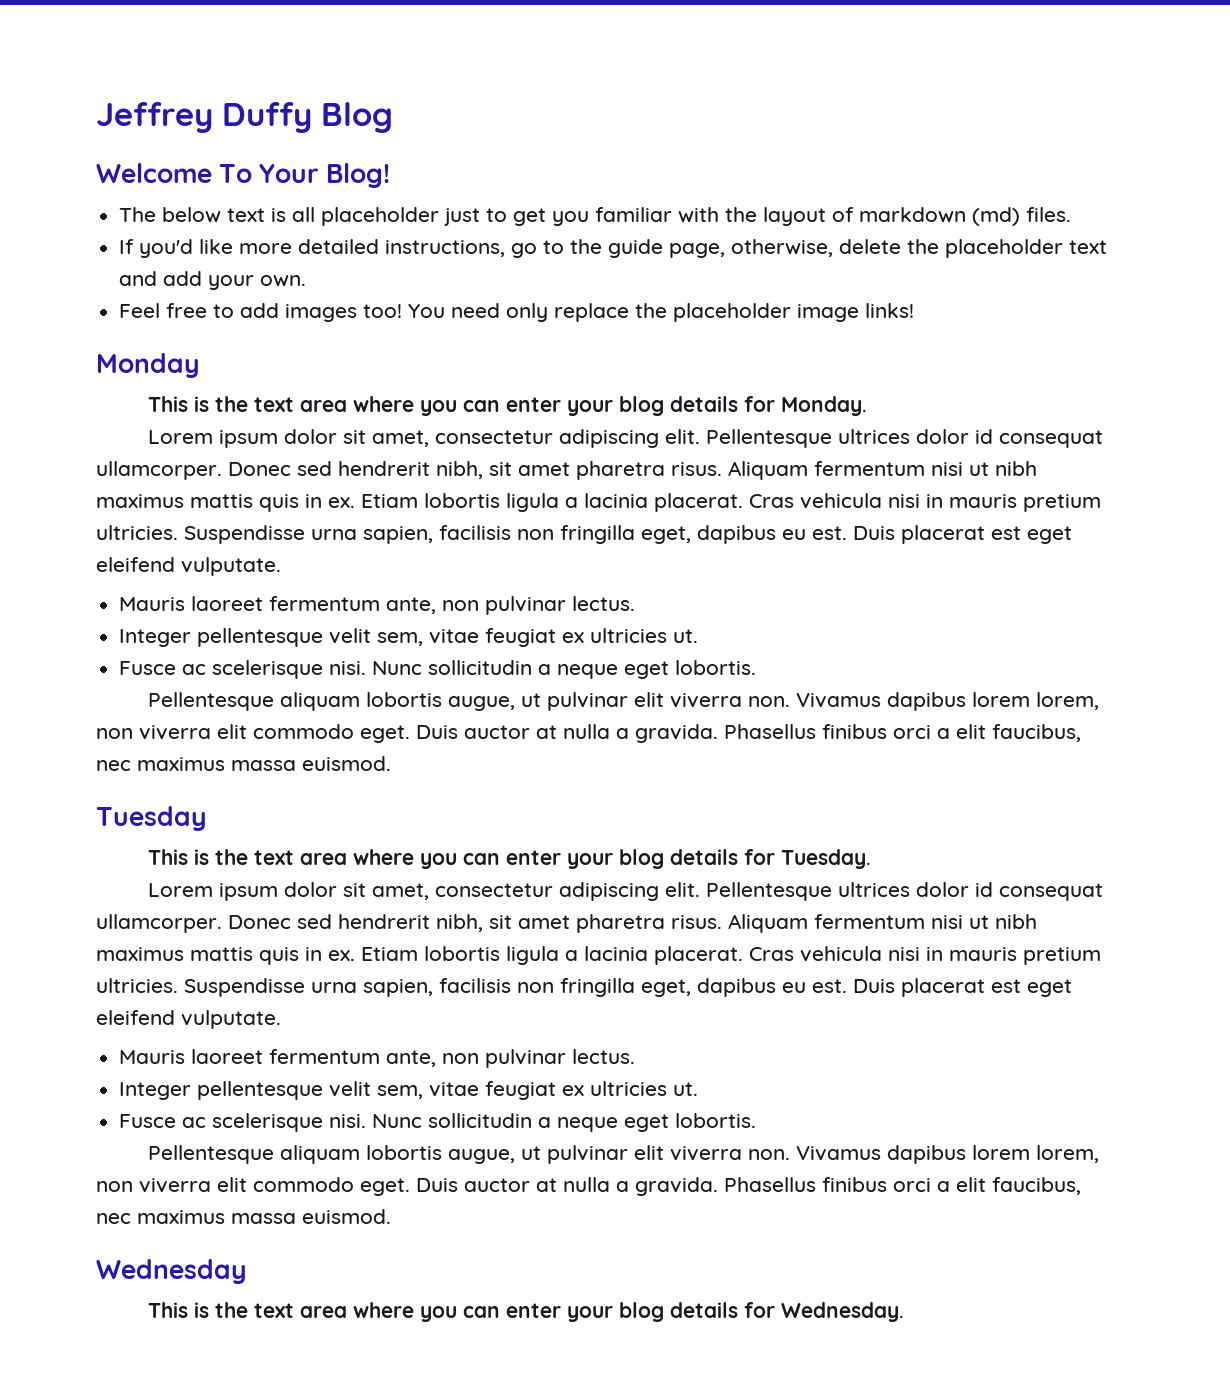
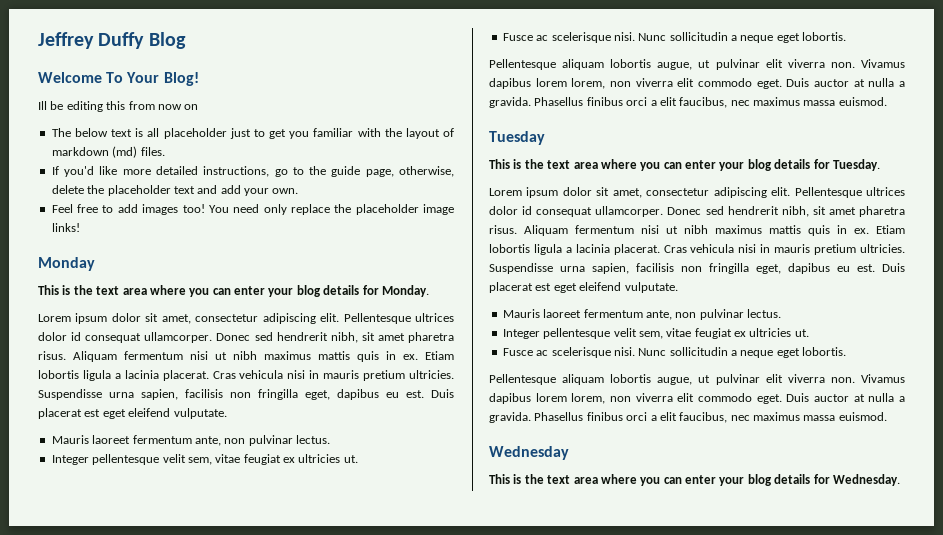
(391, 175) none -> [38,101,199,112] // Ill be editing this from now on

